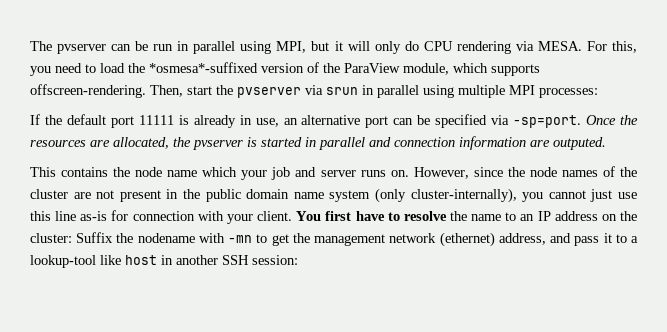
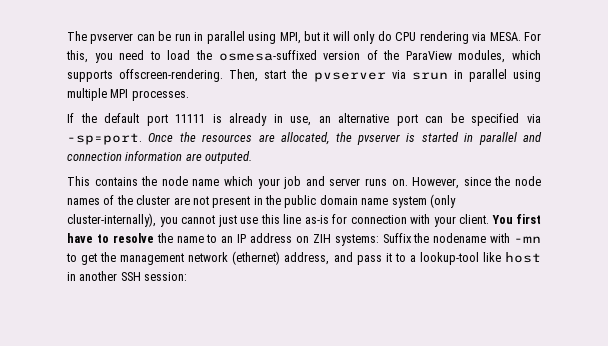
[149,62,258,73] *osmesa*-suffixed -> [218,50,317,61] osmesa-suffixed
[403,63,449,75] module, -> [458,50,506,63] modules,
[539,88,598,98] processes: -> [131,90,189,101] processes.
[619,211,637,221] [30,233,72,243] the cluster: -> [312,234,379,246] ZIH systems:

